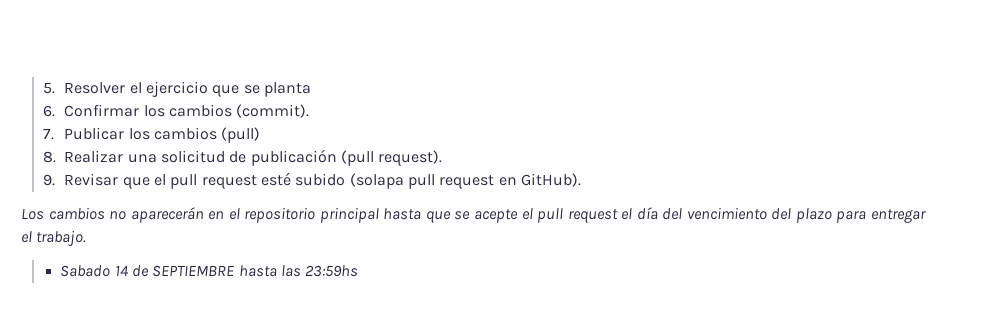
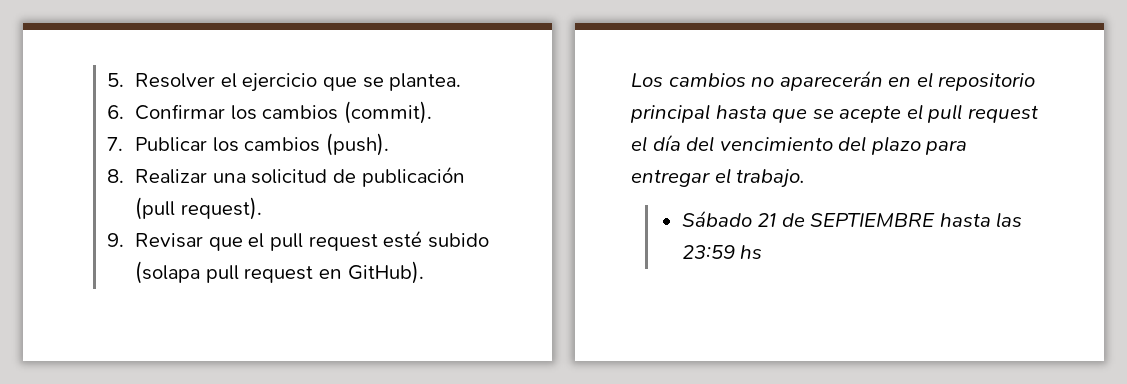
[264,82,312,97] planta -> [389,73,462,91] plantea.
[221,127,261,143] (pull) -> [325,133,389,156] (push).
[60,265,129,277] Sabado 14 -> [681,210,777,227] Sábado 21
[305,265,359,277] 23:59hs -> [681,245,763,259] 23:59 hs

